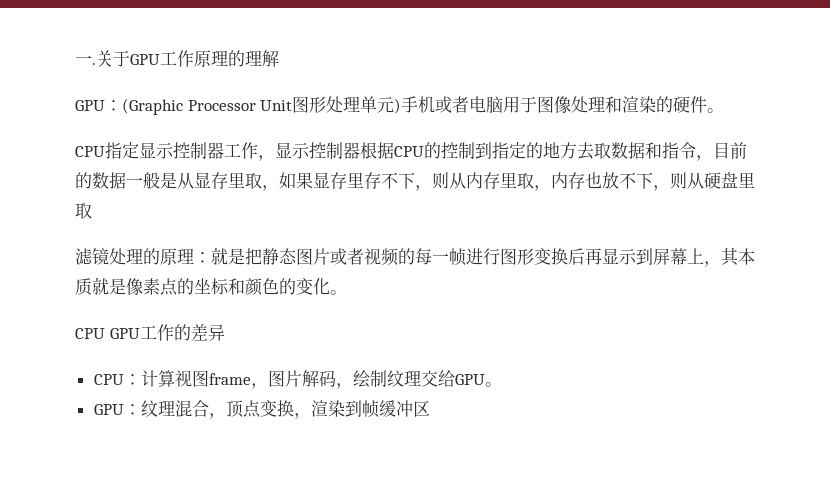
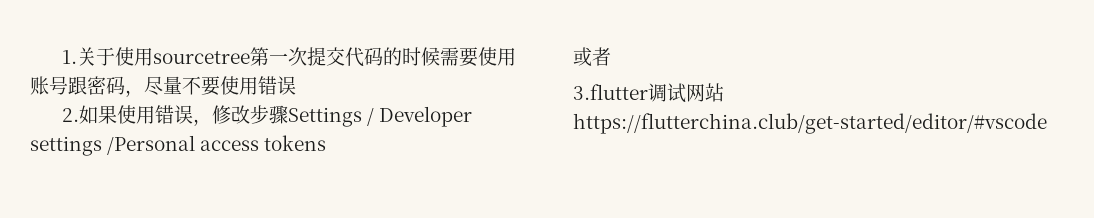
[75,50,279,67] [75,96,725,115] [75,142,747,161] [75,172,755,191] [75,202,92,219] [75,247,755,267] [75,277,347,296] [75,324,225,341] [93,370,502,389] [93,400,430,419] 一.关于GPU工作原理的理解 // GPU：(Graphic Processor Unit图形处理单元)手机或者电脑用于图像处理和渲染的硬件。 // CPU指定显示控制器工作，显示控制器根据CPU的控制到指定的地方去取数据和指令，目前的数据一般是从显存里取，如果显存里存不下，则从内存里取，内存也放不下，则从硬盘里取 // 滤镜处理的原理：就是把静态图片或者视频的每一帧进行图形变换后再显示到屏幕上，其本质就是像素点的坐标和颜色的变化。 // CPU GPU工作的差异 // CPU：计算视图frame，图片解码，绘制纹理交给GPU。 // GPU：纹理混合，顶点变换，渲染到帧缓冲区 -> [62,47,517,67] [30,76,296,97] [62,105,473,127] [30,135,327,156] [573,47,611,67] [573,83,724,103] [573,113,1047,134] 1.关于使用sourcetree第一次提交代码的时候需要使用账号跟密码，尽量不要使用错误 // 2.如果使用错误，修改步骤Settings / Developer settings /Personal access tokens // 或者 // 3.flutter调试网站https://flutterchina.club/get-started/editor/#vscode

